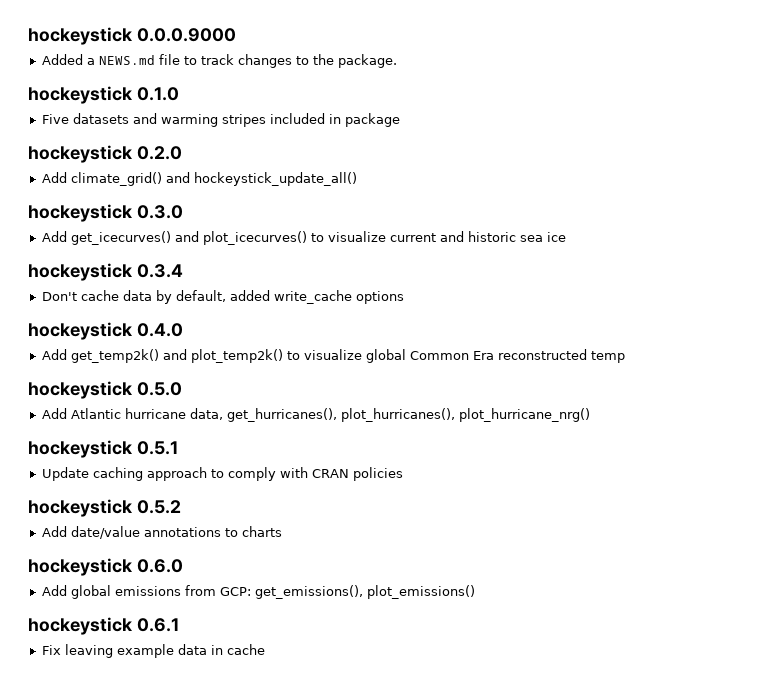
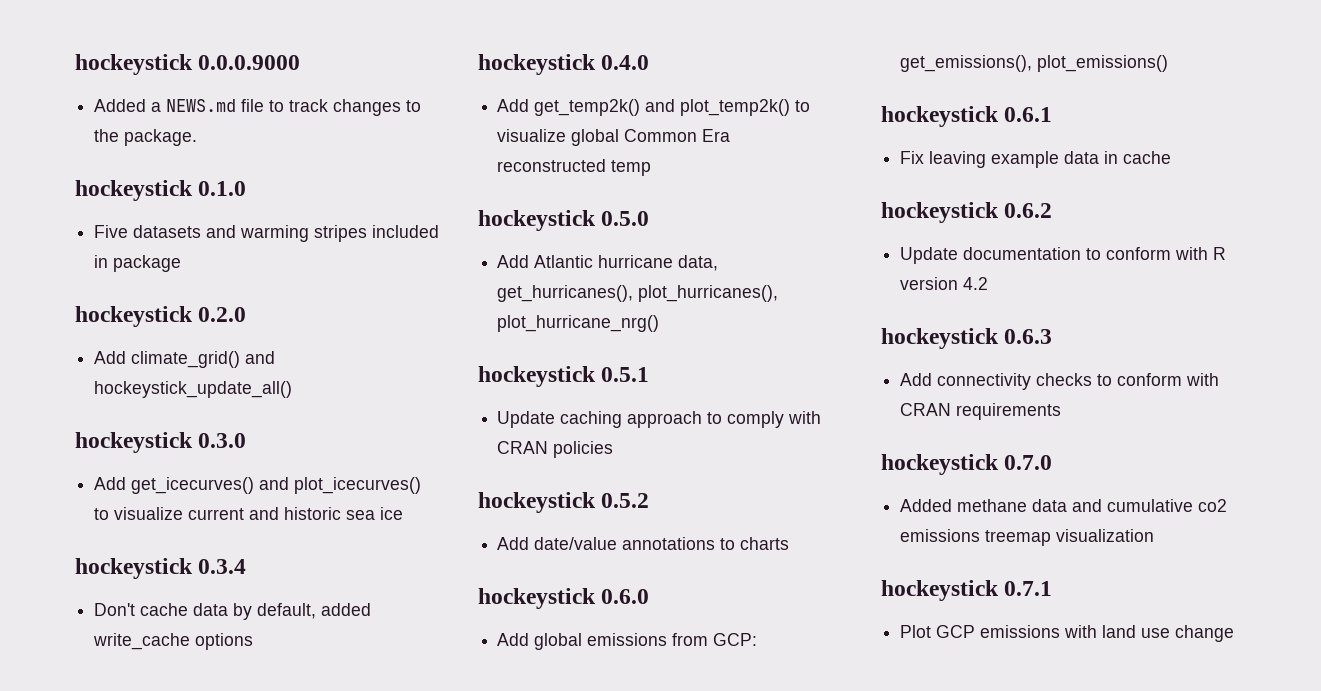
(265, 649) none -> [881,202,1053,223] [900,247,1227,264] [900,277,989,290] [881,328,1053,349] [900,373,1220,390] [900,403,1062,420] [881,454,1053,475] [900,499,1228,512] [900,529,1155,546] [881,580,1053,601] [900,625,1235,642] // hockeystick 0.6.2 // Update documentation to conform with R version 4.2 // hockeystick 0.6.3 // Add connectivity checks to conform with CRAN requirements // hockeystick 0.7.0 // Added methane data and cumulative co2 emissions treemap visualization // hockeystick 0.7.1 // Plot GCP emissions with land use change

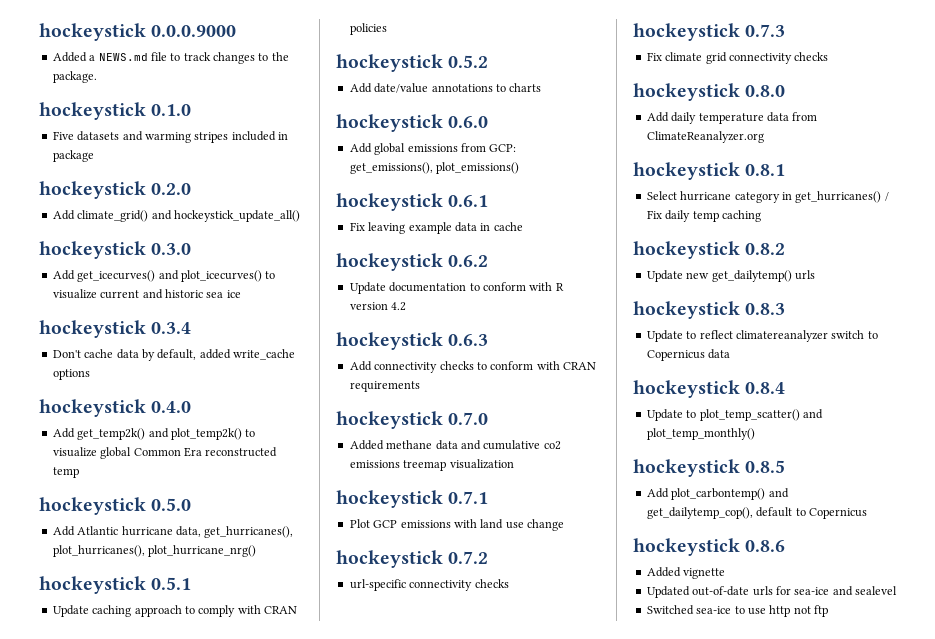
(1235, 633) none -> [336,550,489,568] [349,579,509,591] [633,23,786,41] [646,52,829,64] [633,83,786,101] [646,112,818,124] [646,131,764,143] [633,162,786,180] [646,191,889,203] [646,210,761,222] [633,241,786,259] [646,270,815,282] [633,301,786,319] [646,330,878,342] [646,349,731,361] [633,380,786,398] [646,409,823,421] [646,428,755,440] [633,459,786,477] [646,488,789,500] [646,507,867,519] [633,538,786,556] [646,567,726,579] [646,586,897,598] [646,605,828,617] // hockeystick 0.7.2 // url-specific connectivity checks // hockeystick 0.7.3 // Fix climate grid connectivity checks // hockeystick 0.8.0 // Add daily temperature data from ClimateReanalyzer.org // hockeystick 0.8.1 // Select hurricane category in get_hurricanes() / Fix daily temp caching // hockeystick 0.8.2 // Update new get_dailytemp() urls // hockeystick 0.8.3 // Update to reflect climatereanalyzer switch to Copernicus data // hockeystick 0.8.4 // Update to plot_temp_scatter() and plot_temp_monthly() // hockeystick 0.8.5 // Add plot_carbontemp() and get_dailytemp_cop(), default to Copernicus // hockeystick 0.8.6 // Added vignette // Updated out-of-date urls for sea-ice and sealevel // Switched sea-ice to use http not ftp

